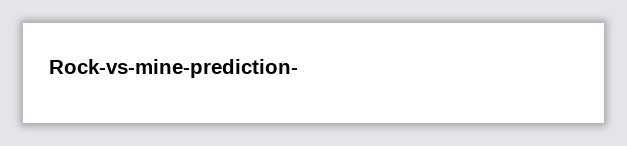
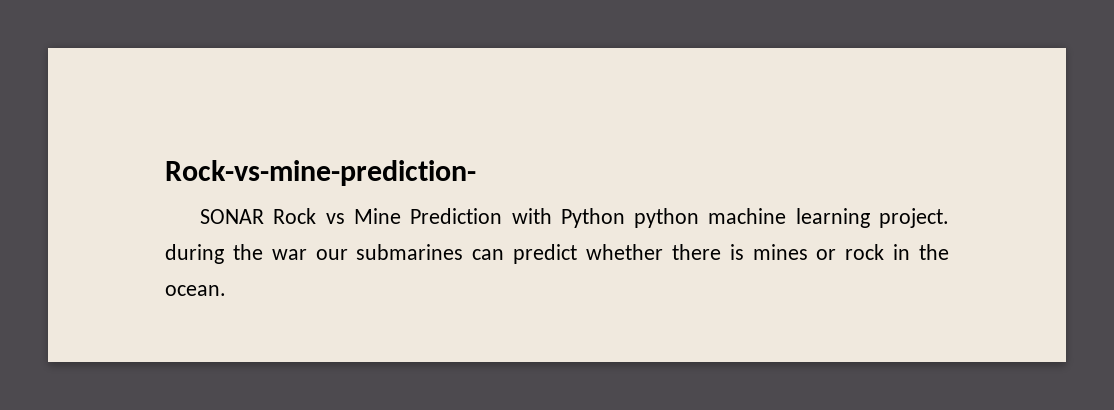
(298, 68) none -> [200,208,949,228] [165,244,950,264] [165,285,226,296] // SONAR Rock vs Mine Prediction with Python python machine learning project. during the war our submarines can predict whether there is mines or rock in the ocean.

